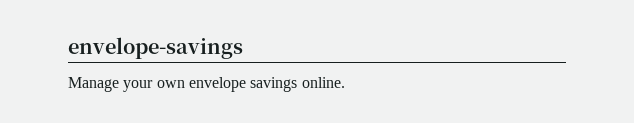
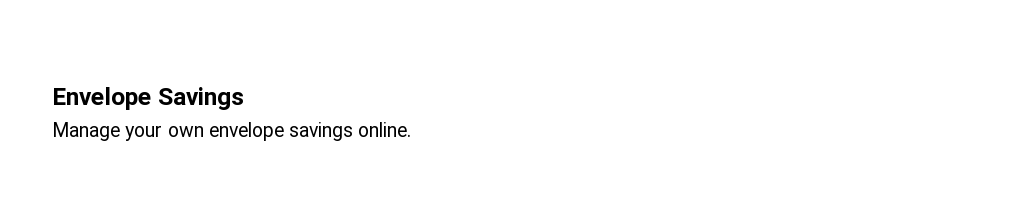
[68,37,243,59] envelope-savings -> [52,87,244,110] Envelope Savings

